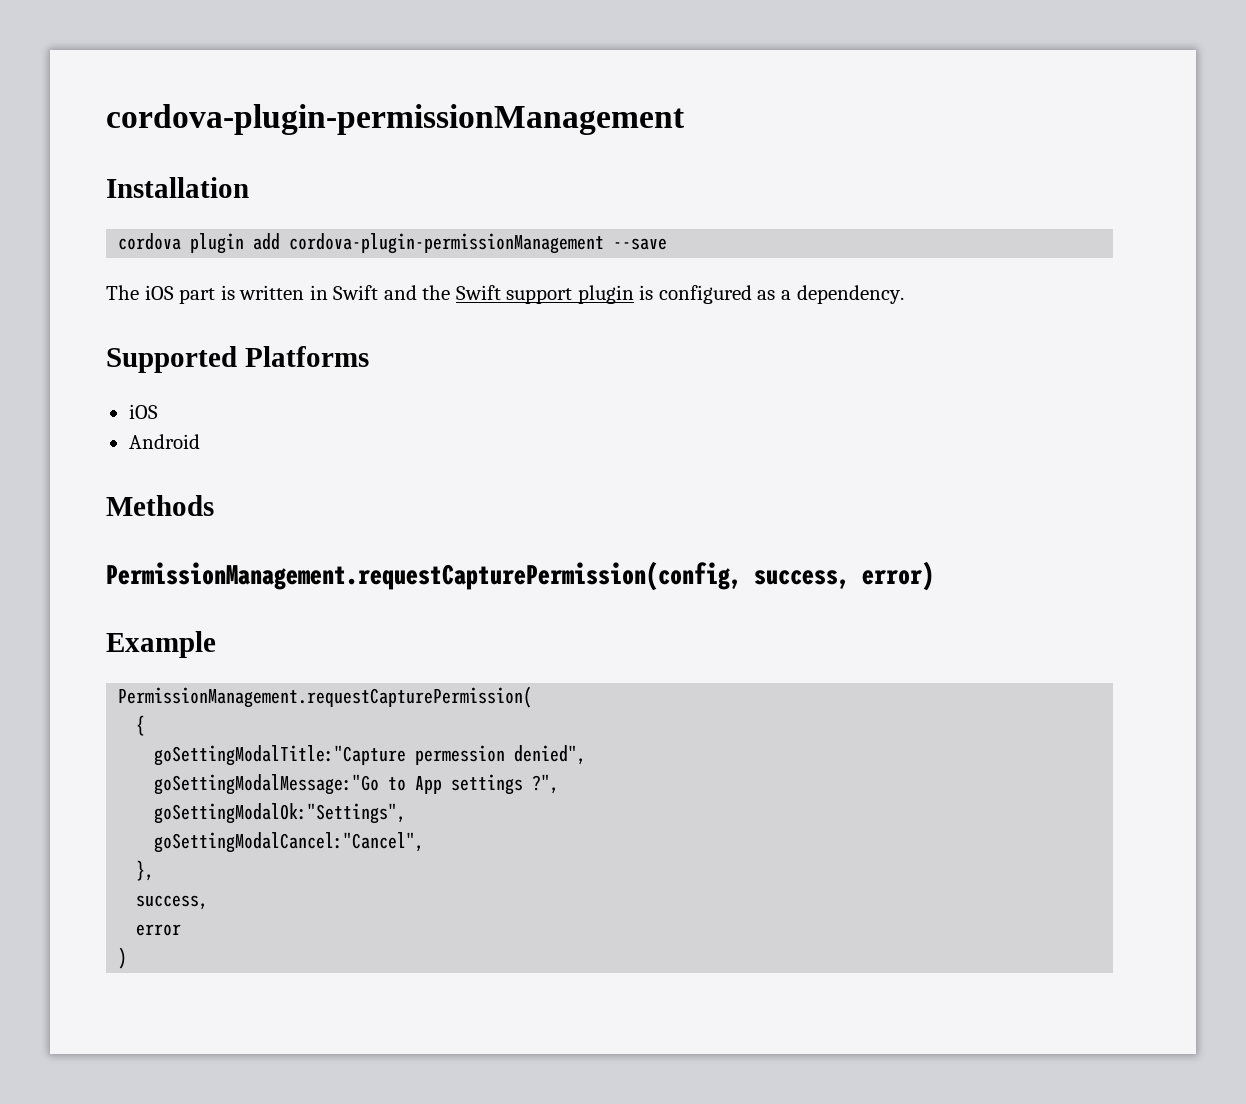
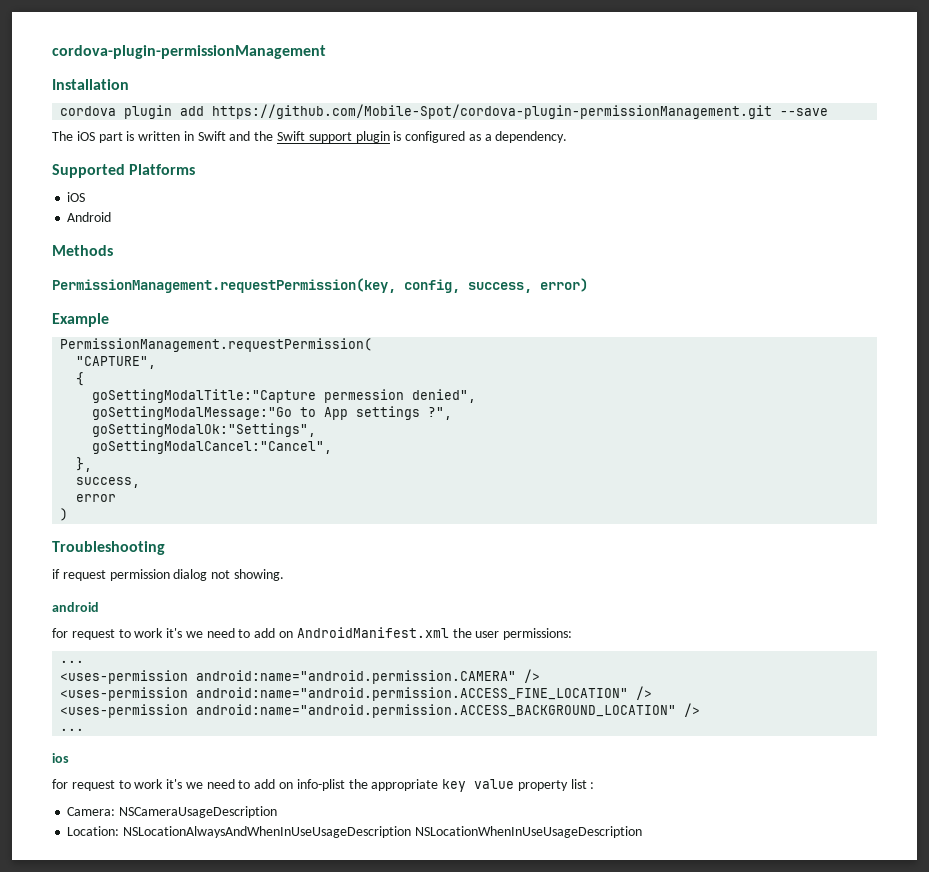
[289,233,605,254] cordova-plugin-permissionManagement -> [212,104,773,119] https://github.com/Mobile-Spot/cordova-plugin-permissionManagement.git
[106,561,742,591] PermissionManagement.requestCapturePermission(config, -> [52,278,460,293] PermissionManagement.requestPermission(key, config,
[118,686,533,708] PermissionManagement.requestCapturePermission( -> [60,338,373,352] [76,356,157,369] PermissionManagement.requestPermission( // "CAPTURE",
(128, 958) none -> [52,541,165,555] [52,569,284,581] [52,602,99,612] [52,627,573,640] [60,660,85,663] [60,669,541,684] [60,686,653,701] [60,703,701,718] [60,728,85,731] [52,753,69,763] [52,779,595,792] [67,806,278,818] [67,826,642,838] // Troubleshooting // if request permission dialog not showing. // android // for request to work it's we need to add on AndroidManifest.xml the user permissions: // ... // <uses-permission android:name="android.permission.CAMERA" /> // <uses-permission android:name="android.permission.ACCESS_FINE_LOCATION" /> // <uses-permission android:name="android.permission.ACCESS_BACKGROUND_LOCATION" /> // ... // ios // for request to work it's we need to add on info-plist the appropriate key value property list : // Camera: NSCameraUsageDescription // Location: NSLocationAlwaysAndWhenInUseUsageDescription NSLocationWhenInUseUsageDescription

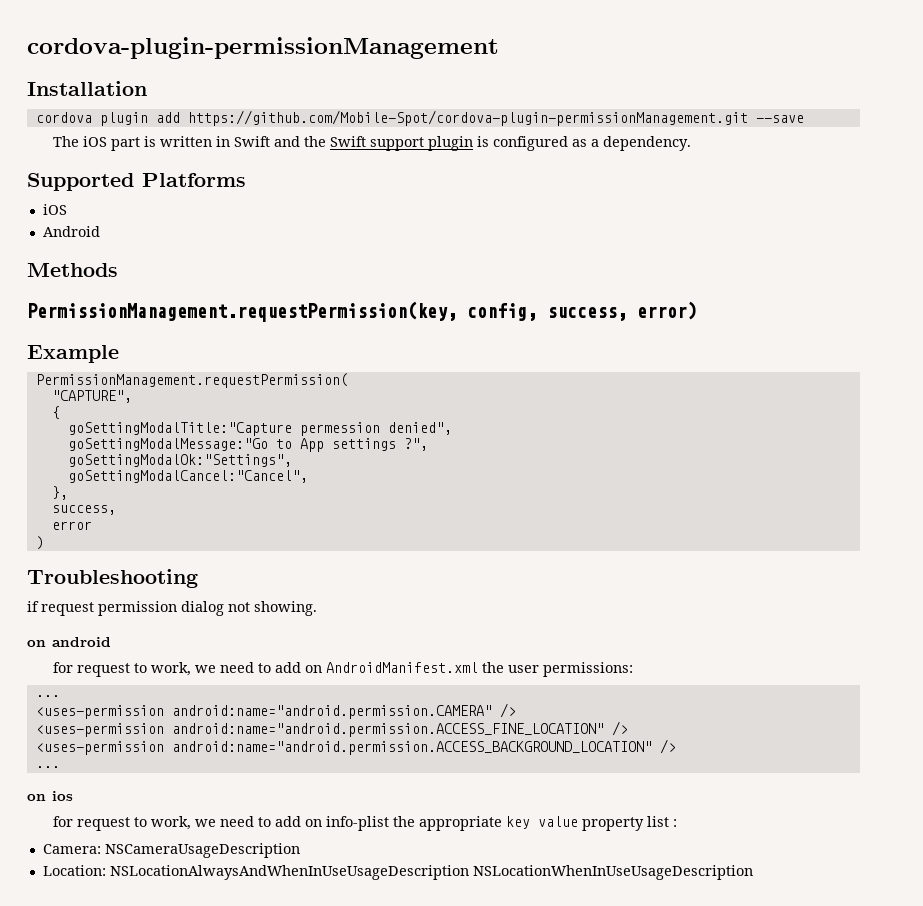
(284, 575) none -> [27,640,46,647] on
[134,628,183,638] work it's -> [151,662,192,676] work,
(85, 729) none -> [27,794,46,801] on
[134,779,183,789] work it's -> [151,816,192,830] work,

